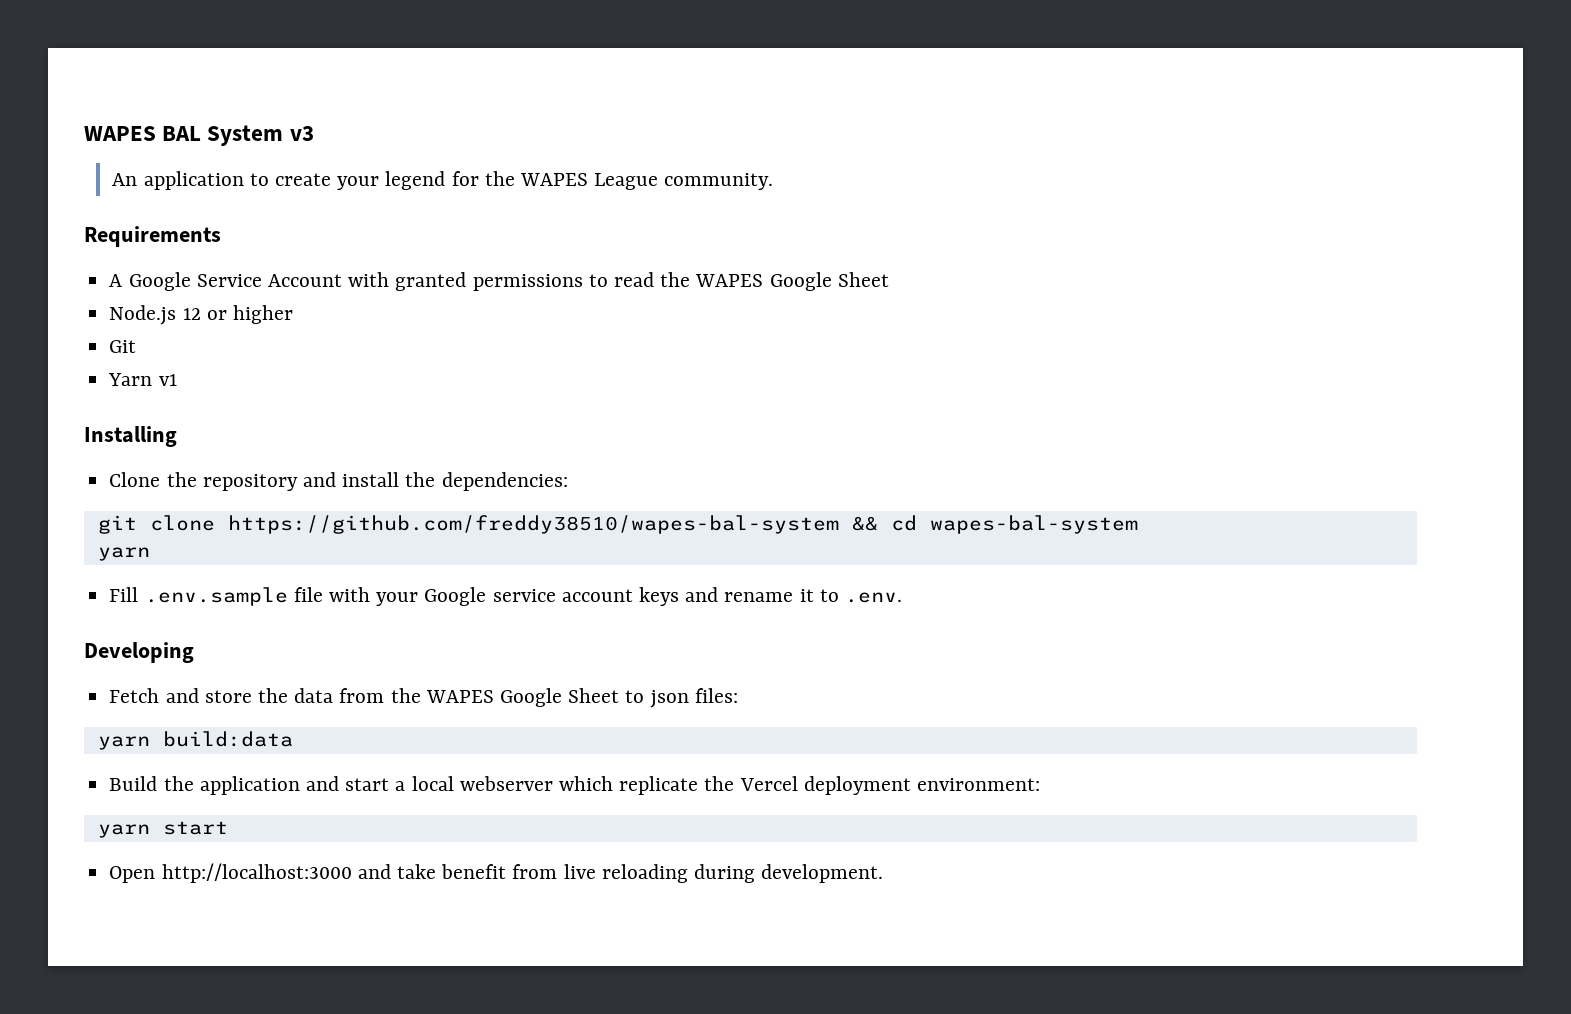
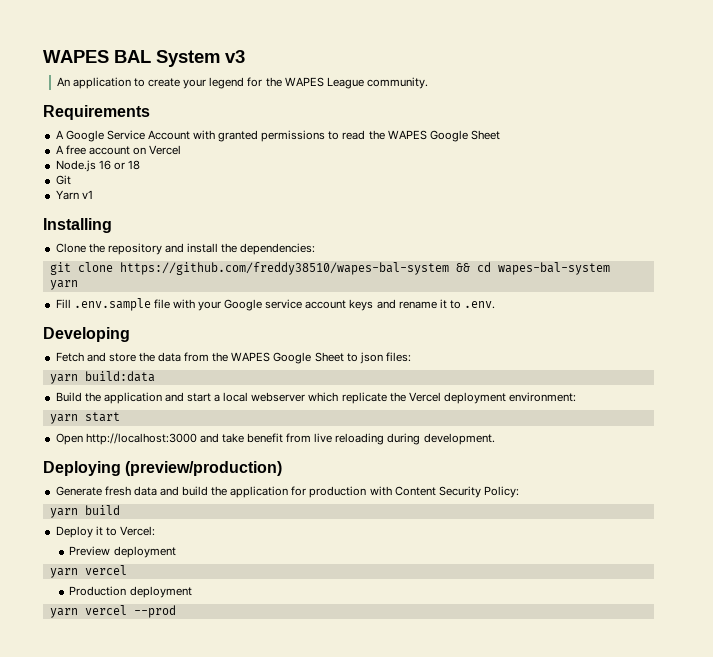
[109,305,293,325] Node.js 12 or higher -> [55,145,182,155] [55,160,140,172] A free account on Vercel // Node.js 16 or 18
(884, 873) none -> [43,461,283,476] [55,486,519,498] [49,505,120,518] [55,526,155,538] [69,546,176,558] [49,565,127,578] [69,586,192,598] [49,605,176,618] // Deploying (preview/production) // Generate fresh data and build the application for production with Content Security Policy: // yarn build // Deploy it to Vercel: // Preview deployment // yarn vercel // Production deployment // yarn vercel --prod

